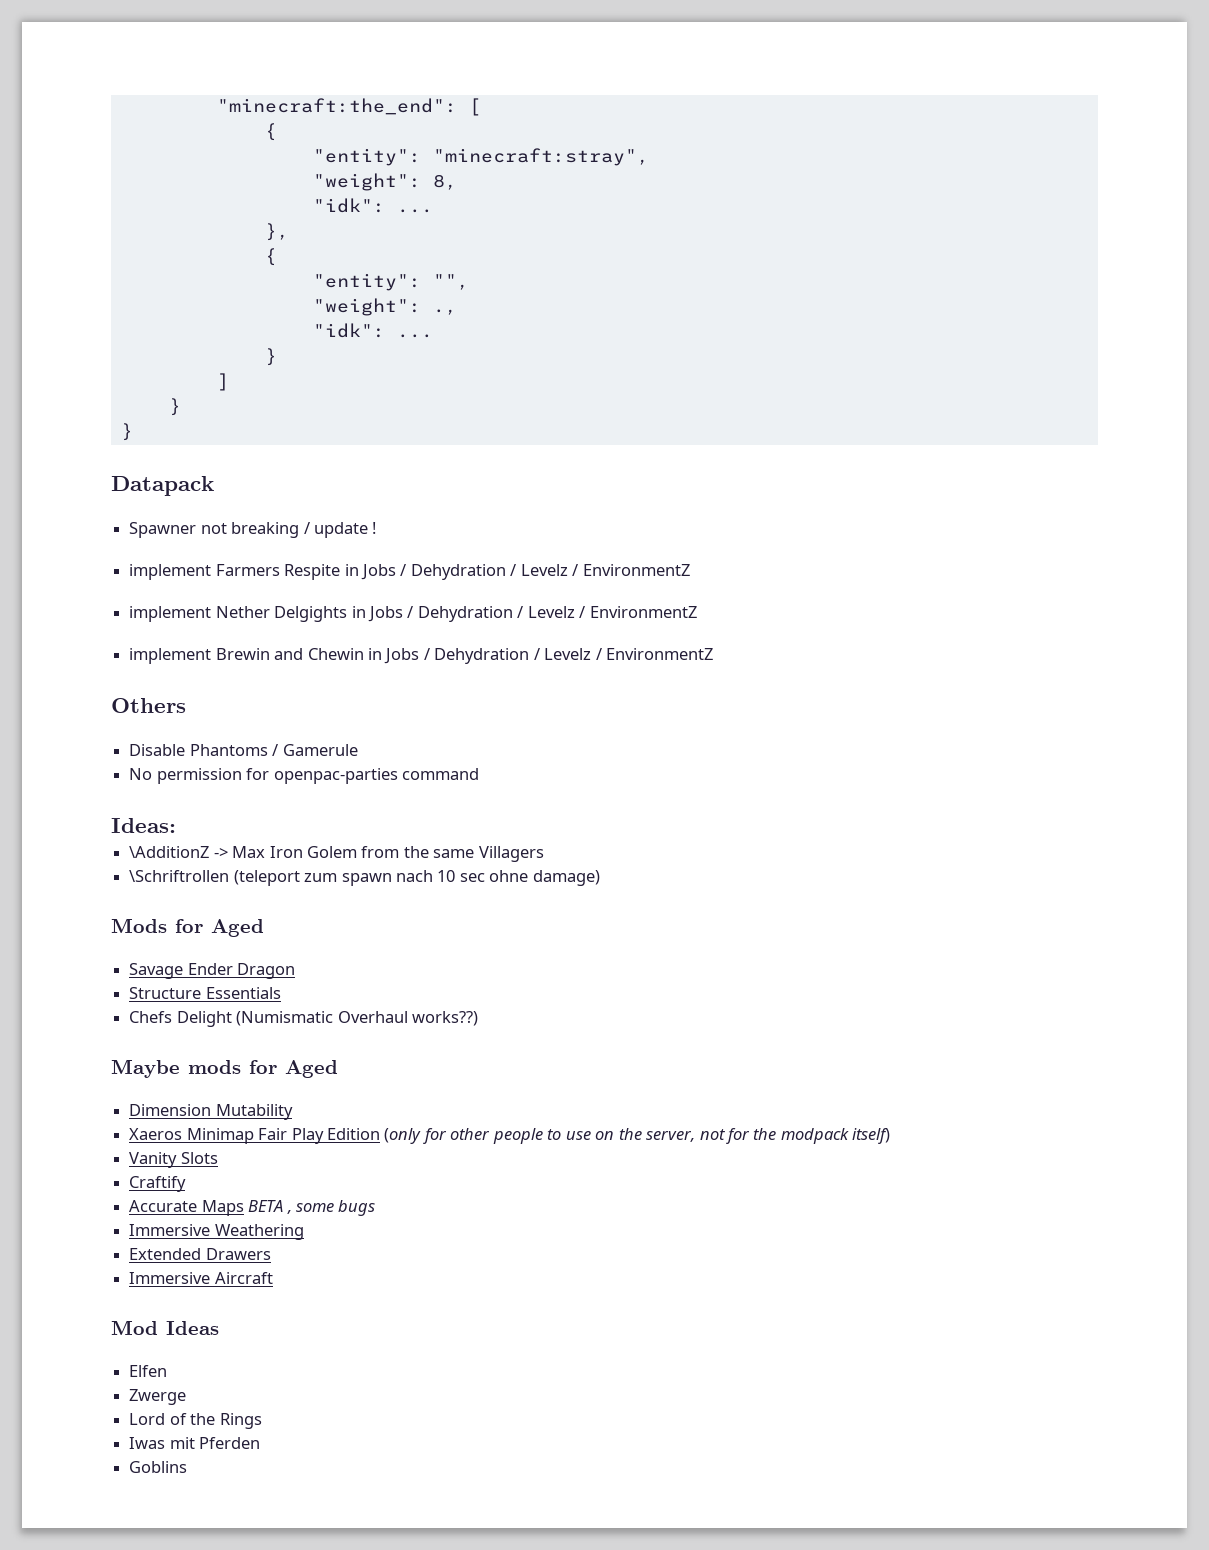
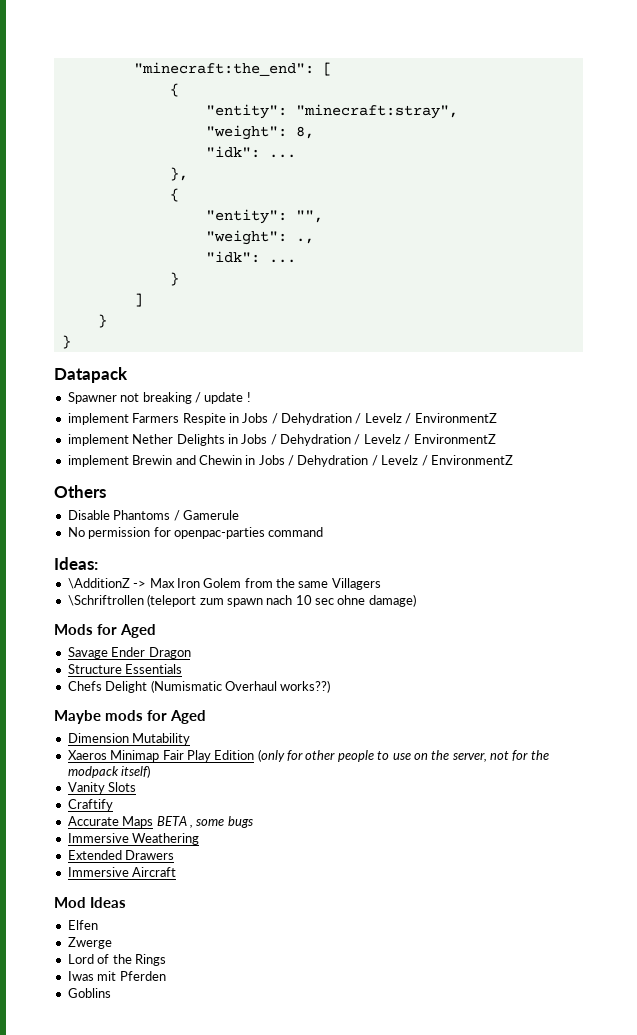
[274,606,348,622] Delgights -> [176,434,225,446] Delights

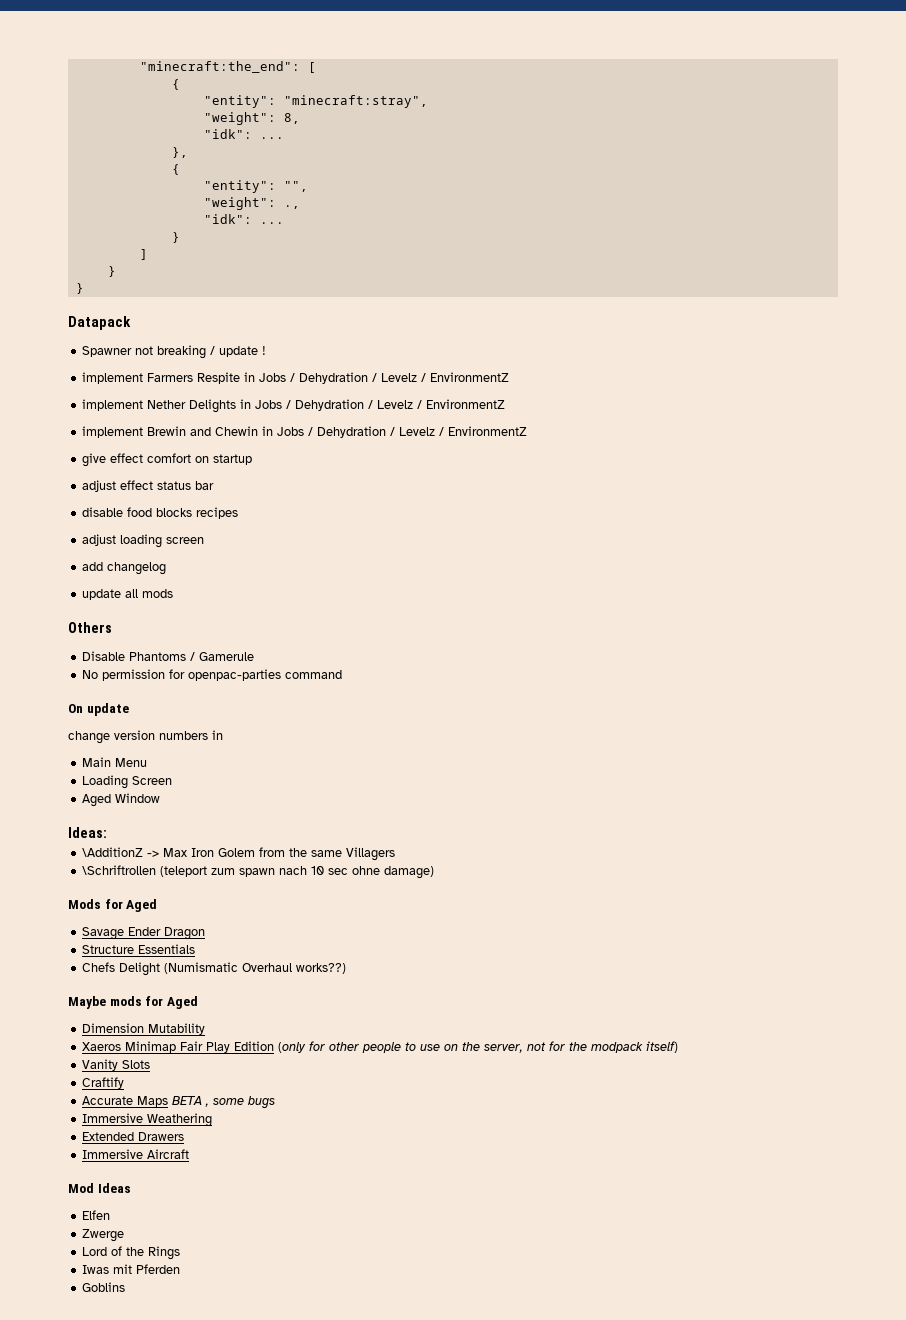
(513, 460) none -> [82,453,253,467] [82,480,215,492] [82,507,239,519] [82,534,205,548] [82,562,167,575] [82,589,174,600] // give effect comfort on startup // adjust effect status bar // disable food blocks recipes // adjust loading screen // add changelog // update all mods
(324, 532) none -> [68,703,129,716] [68,730,223,744] [82,757,148,767] [82,775,173,789] [82,793,161,807] // On update // change version numbers in // Main Menu // Loading Screen // Aged Window

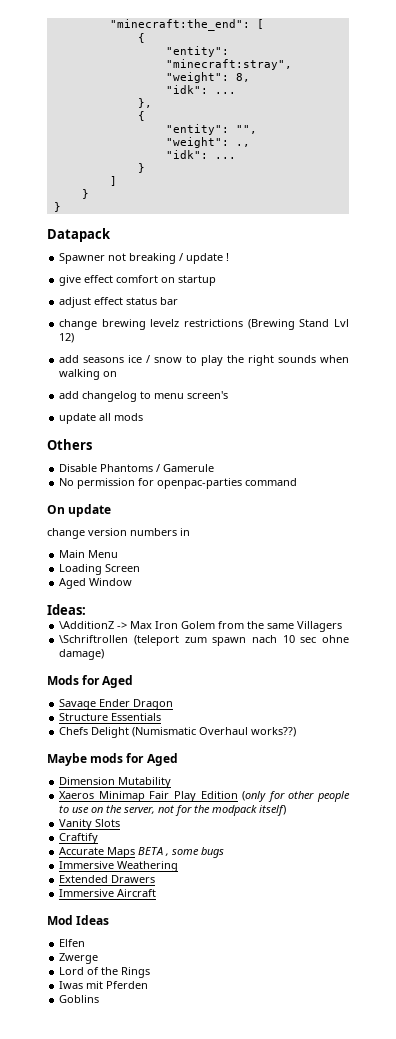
[82,372,510,384] [82,399,506,413] [82,426,528,438] // implement Farmers Respite in Jobs / Dehydration / Levelz / EnvironmentZ // implement Nether Delights in Jobs / Dehydration / Levelz / EnvironmentZ // implement Brewin and Chewin in Jobs / Dehydration / Levelz / EnvironmentZ -> (230, 257) none
[82,507,239,519] [82,534,205,548] disable food blocks recipes // adjust loading screen -> [59,319,349,330] [59,333,75,343] [59,355,350,366] [59,369,118,380] change brewing levelz restrictions (Brewing Stand Lvl 12) // add seasons ice / snow to play the right sounds when walking on
(167, 568) none -> [140,391,229,399] to menu screen's

